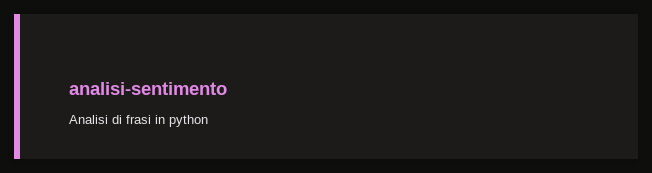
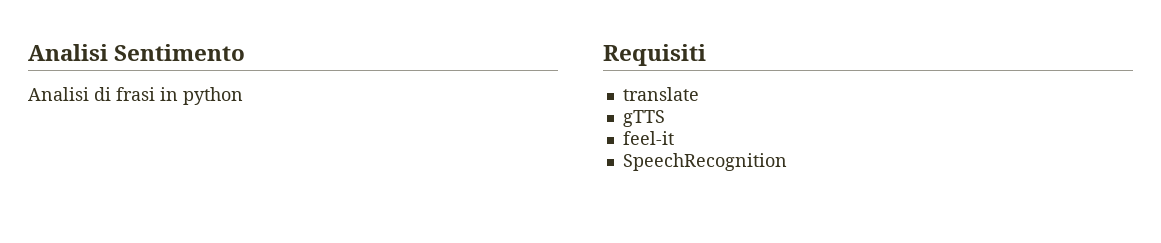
[69,82,227,95] analisi-sentimento -> [28,44,246,61] Analisi Sentimento
(208, 121) none -> [603,44,706,66] [622,87,699,101] [622,110,665,127] [622,131,674,145] [622,153,787,171] // Requisiti // translate // gTTS // feel-it // SpeechRecognition

